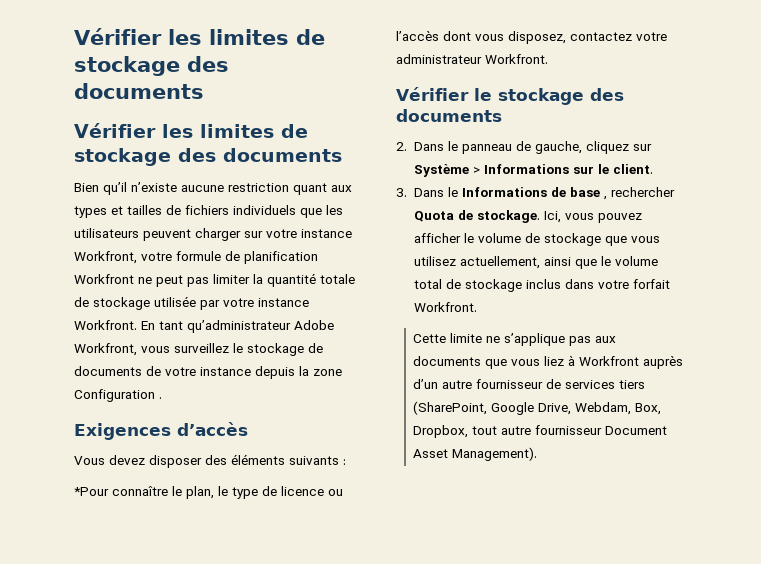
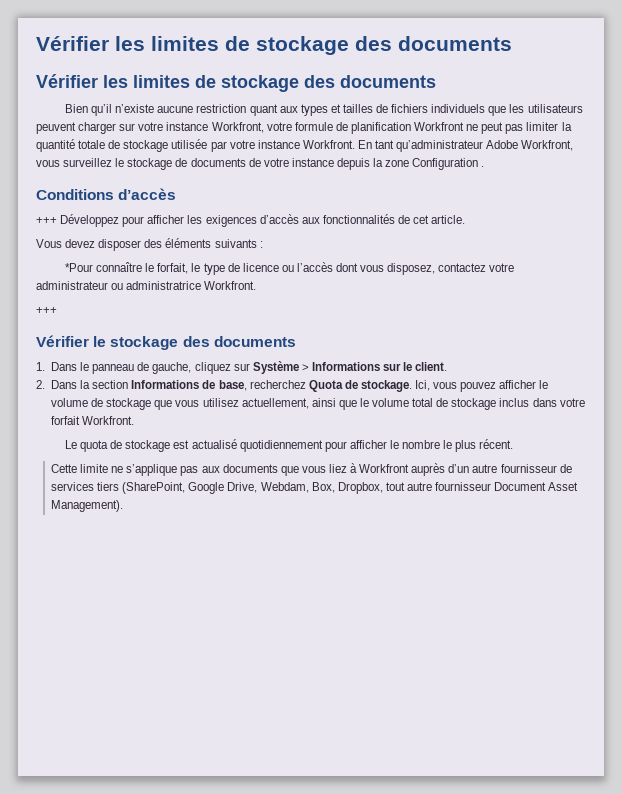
[74,422,248,440] Exigences d’accès -> [36,188,177,200] [36,214,466,227] Conditions d’accès // +++ Développez pour afficher les exigences d’accès aux fonctionnalités de cet article.
[186,486,214,499] plan, -> [157,263,189,274] forfait,
[485,54,548,64] Workfront. -> [111,281,257,290] [36,307,57,314] ou administratrice Workfront. // +++
[396,142,407,151] 2. -> [36,362,45,371] 1.
[396,187,675,200] 3. Dans le Informations de base , rechercher -> [36,380,306,391] 2. Dans la section Informations de base, recherchez
(477, 307) none -> [65,439,514,452] // Le quota de stockage est actualisé quotidiennement pour afficher le nombre le plus récent.

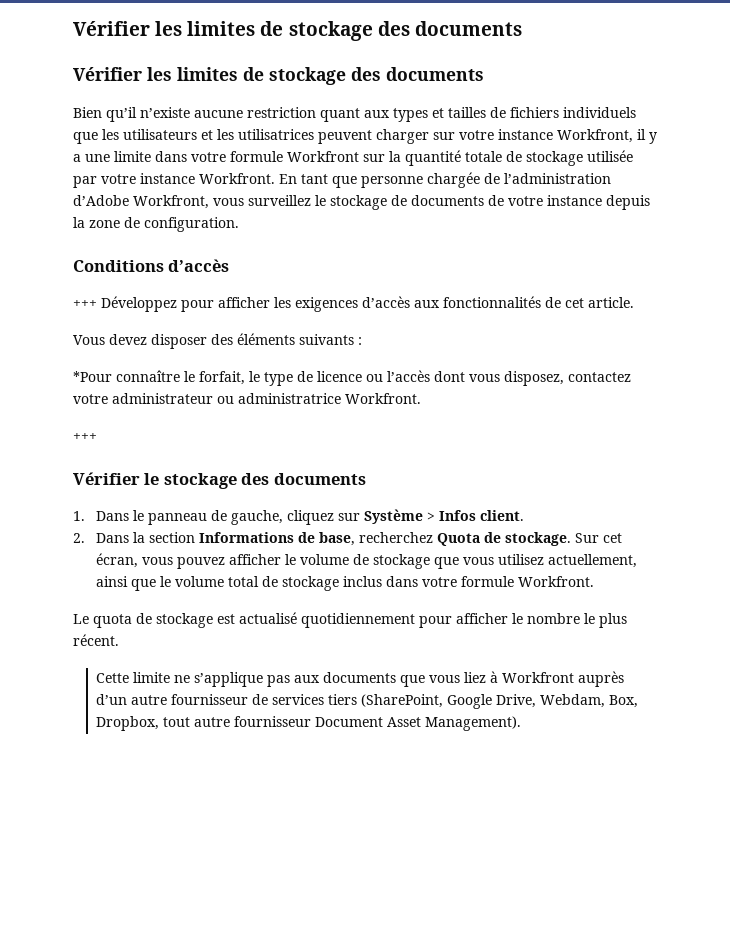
(583, 108) none -> [201,129,314,140] et les utilisatrices
[266,122,559,134] votre formule de planification Workfront ne peut pas limiter -> [637,129,657,144] [73,151,385,162] il y a une limite dans votre formule Workfront sur
[396,140,519,152] qu’administrateur Adobe -> [332,172,611,188] [73,195,129,206] que personne chargée de l’administration d’Adobe
[412,158,485,170] Configuration . -> [124,217,239,232] de configuration.
[311,362,413,371] Informations sur le -> [439,510,477,521] Infos
[415,380,431,391] Ici, -> [575,533,623,543] [96,553,139,568] Sur cet écran,
[50,416,80,425] forfait -> [461,576,515,587] formule

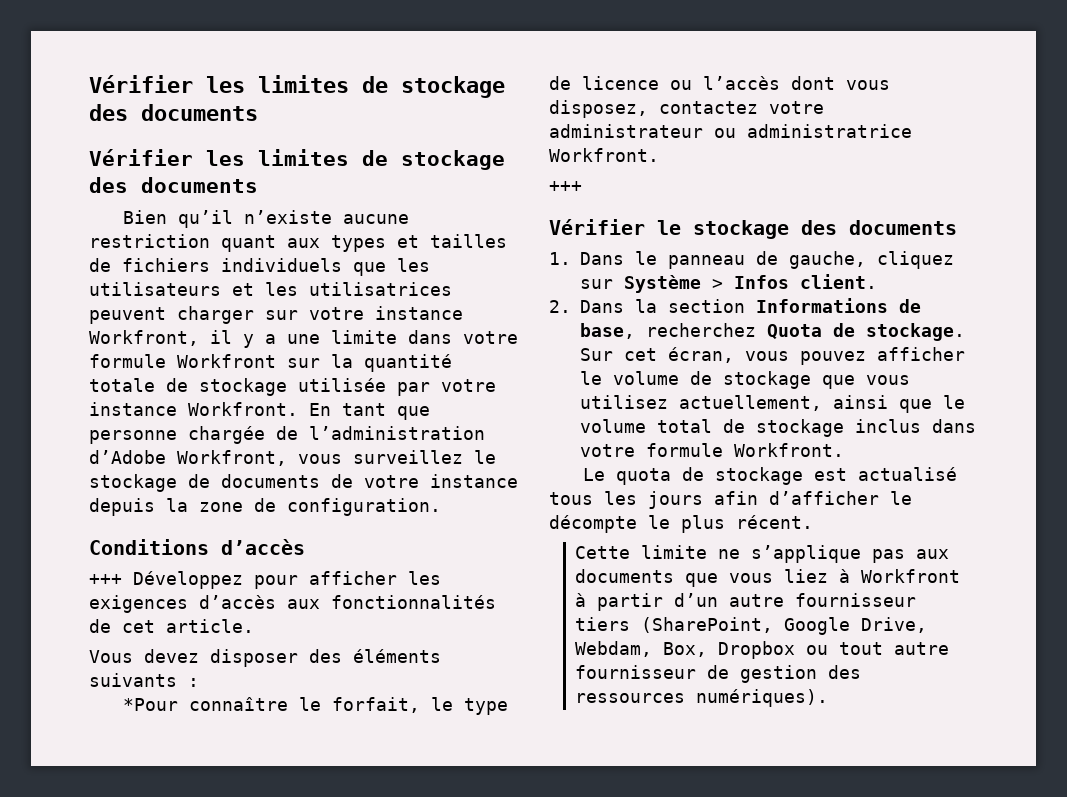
[301,613,580,628] quotidiennement pour afficher le nombre -> [549,491,912,509] [549,515,637,533] tous les jours afin d’afficher le décompte
[578,671,625,687] auprès -> [575,593,664,611] à partir
[252,694,325,705] de services -> (917, 600) none
[96,716,160,731] Dropbox, -> [718,641,829,659] Dropbox ou
[315,716,522,731] Document Asset Management). -> [707,665,862,683] [575,689,829,707] de gestion des ressources numériques).

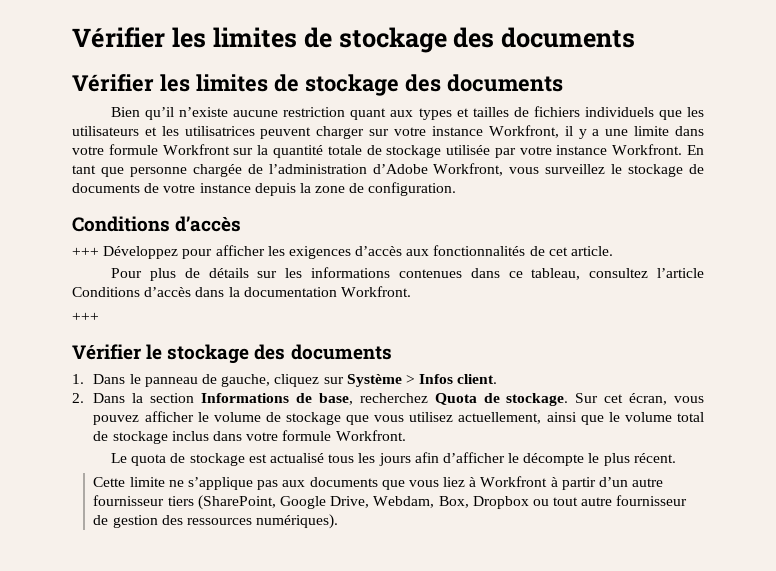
[89,649,441,667] [89,673,199,687] [122,697,508,715] [549,76,890,90] [549,100,824,118] [549,124,912,138] Vous devez disposer des éléments suivants : // *Pour connaître le forfait, le type de licence ou l’accès dont vous disposez, contactez votre administrateur ou administratrice -> [111,267,704,281] [72,287,337,297] Pour plus de détails sur les informations contenues dans ce tableau, consultez l’article Conditions d’accès dans la documentation

